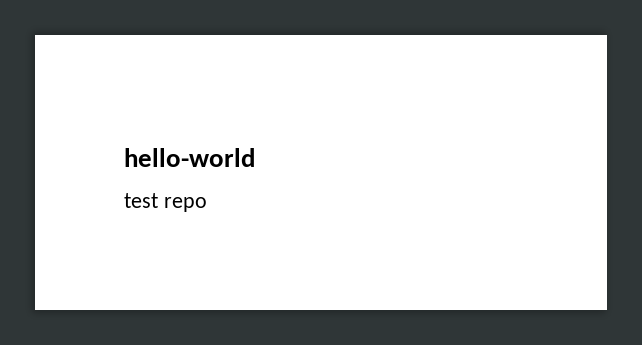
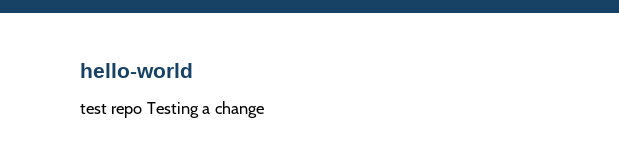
(207, 204) none -> [146,101,264,118] Testing a change

